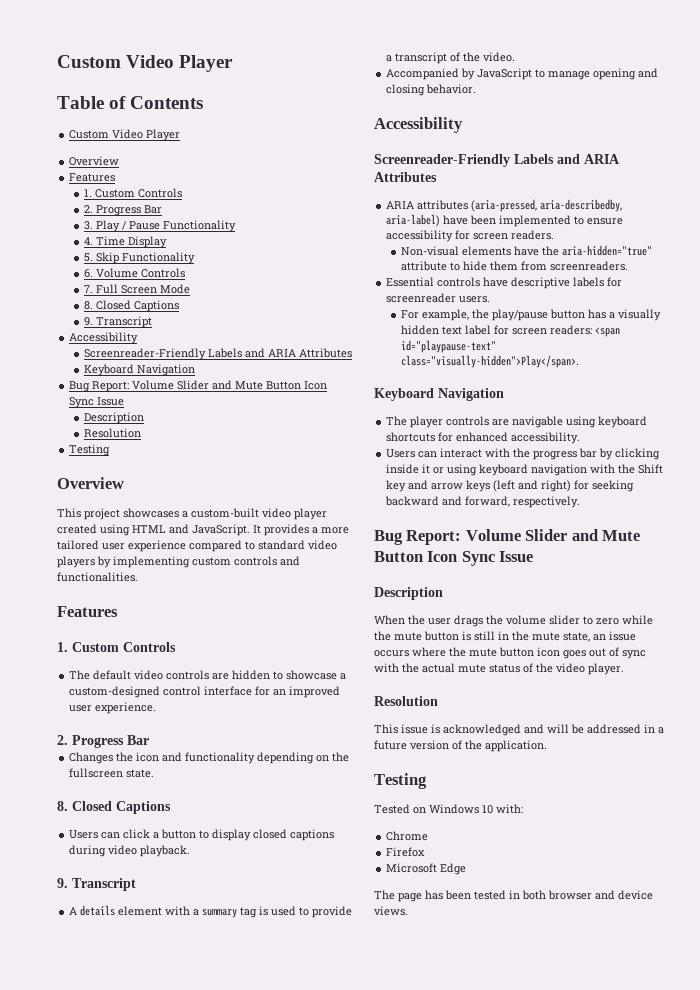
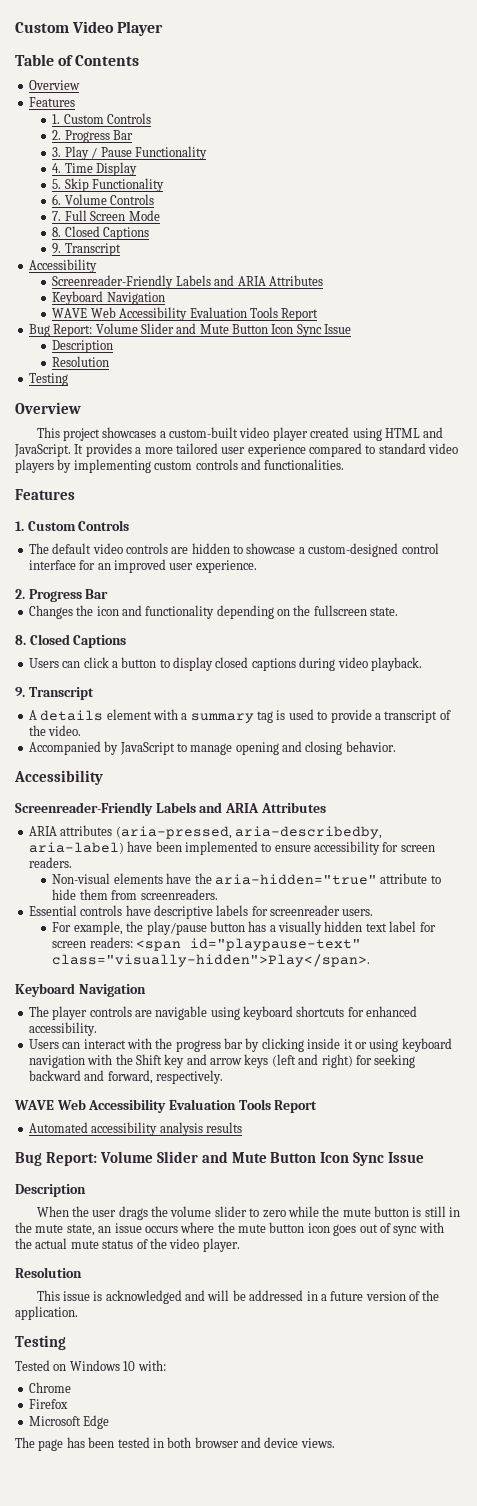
[69,129,181,141] // Custom Video Player -> (140, 60) none
(196, 370) none -> [52,307,319,321] // WAVE Web Accessibility Evaluation Tools Report
(581, 502) none -> [14,1099,318,1113] [28,1122,242,1136] // WAVE Web Accessibility Evaluation Tools Report // Automated accessibility analysis results

